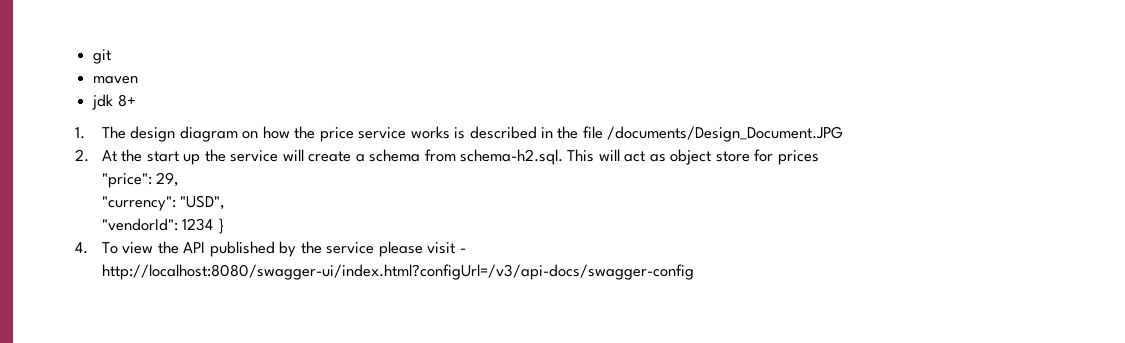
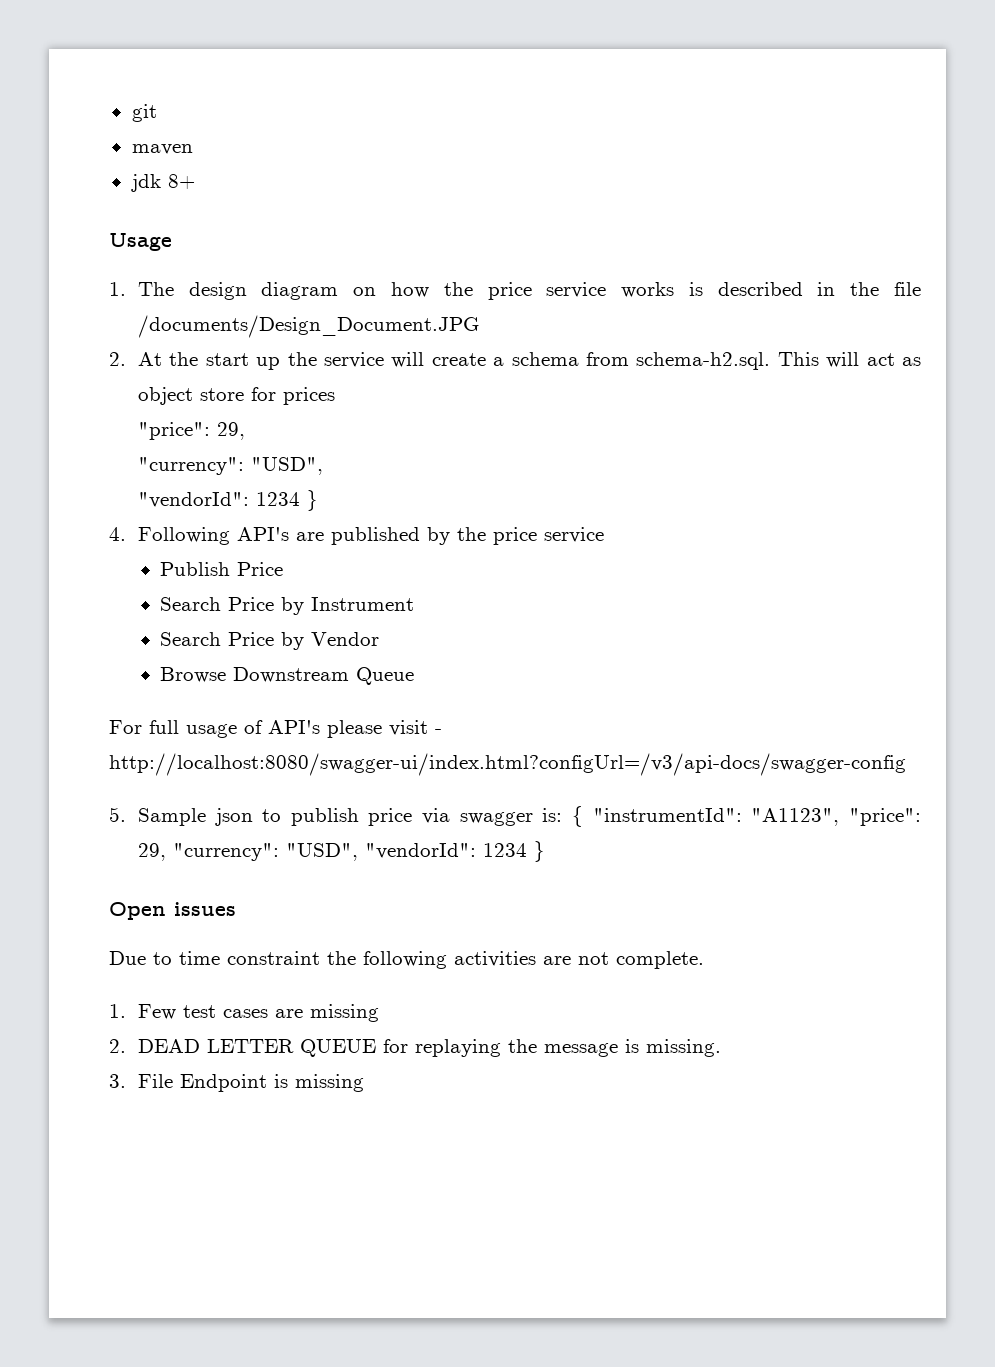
(136, 100) none -> [109,233,172,251] // Usage
[101,241,206,254] To view the API -> [137,527,324,545] Following API's are
[326,241,466,257] [101,264,694,280] service please visit - http://localhost:8080/swagger-ui/index.html?configUrl=/v3/api-docs/swagger-config -> [492,527,604,545] [160,562,284,576] [160,597,415,615] [160,632,380,650] [160,667,415,685] [109,720,442,738] [109,753,906,776] [109,806,921,827] [137,841,545,862] [109,902,236,920] [109,951,704,969] [109,1004,379,1022] [109,1039,721,1057] [109,1074,364,1092] price service // Publish Price // Search Price by Instrument // Search Price by Vendor // Browse Downstream Queue // For full usage of API's please visit - http://localhost:8080/swagger-ui/index.html?configUrl=/v3/api-docs/swagger-config // 5. Sample json to publish price via swagger is: { "instrumentId": "A1123", "price": 29, "currency": "USD", "vendorId": 1234 } // Open issues // Due to time constraint the following activities are not complete. // 1. Few test cases are missing // 2. DEAD LETTER QUEUE for replaying the message is missing. // 3. File Endpoint is missing

